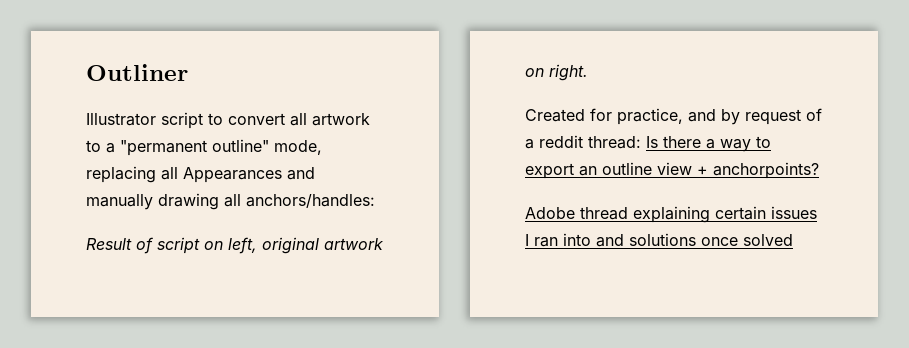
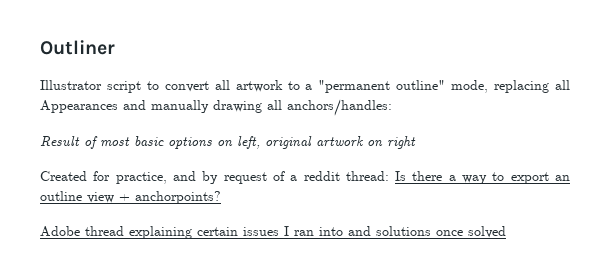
[157,237,200,254] script -> [100,136,212,149] most basic options
[549,64,588,81] right. -> [387,136,416,149] right

